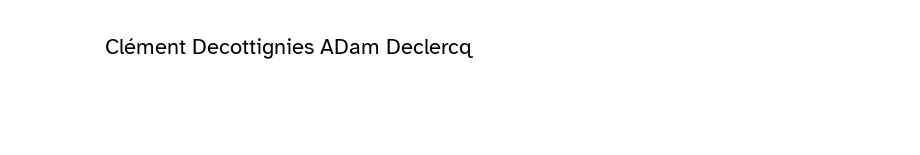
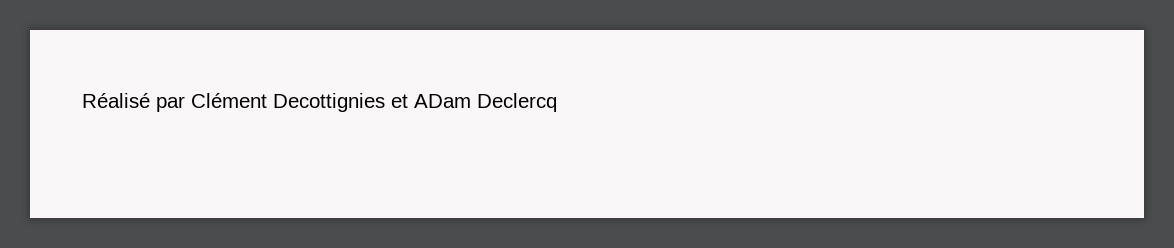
(105, 46) none -> [82,93,185,112] Réalisé par
(314, 48) none -> [391,94,408,108] et

